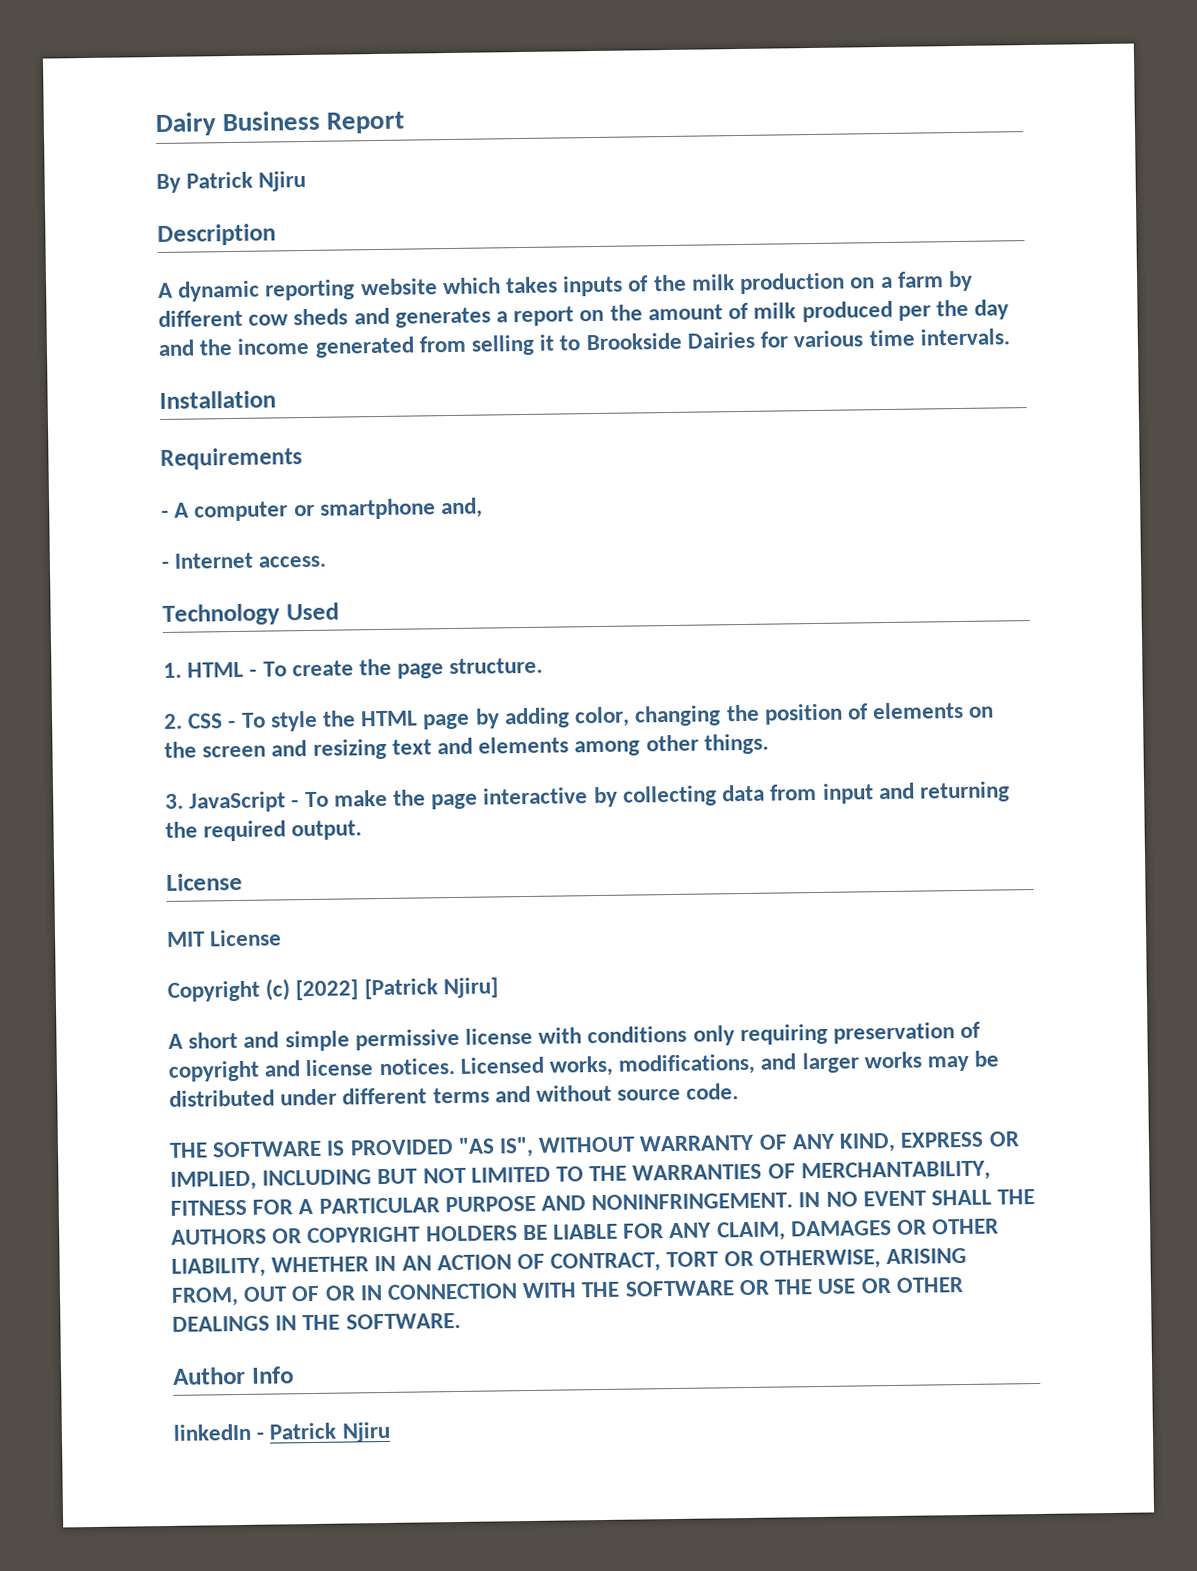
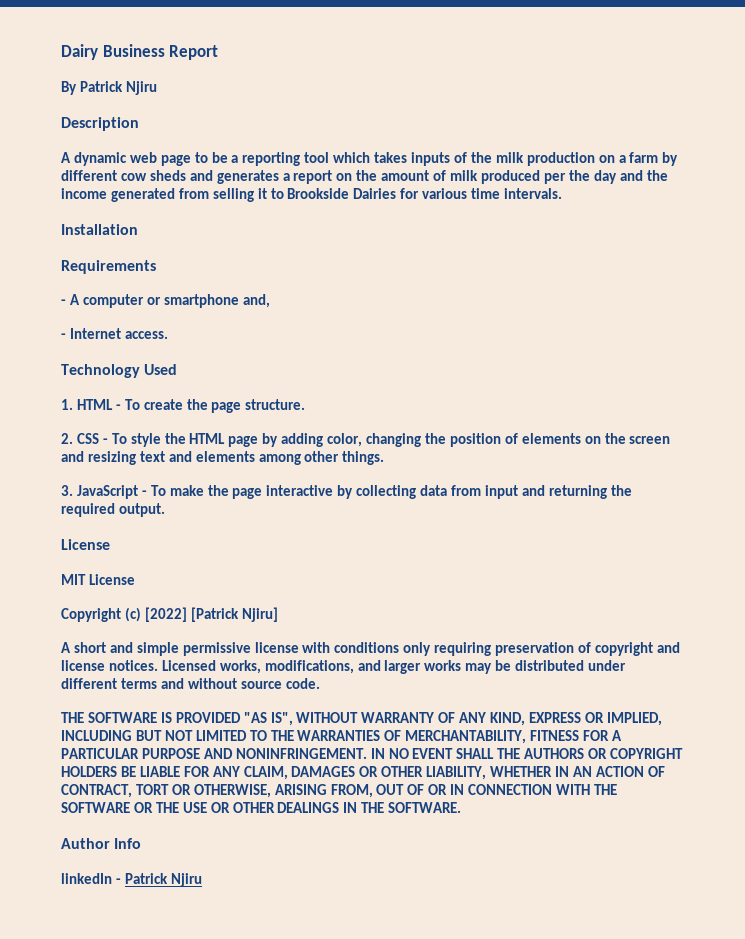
[265,278,438,301] reporting website -> [129,152,330,166] web page to be a reporting tool

